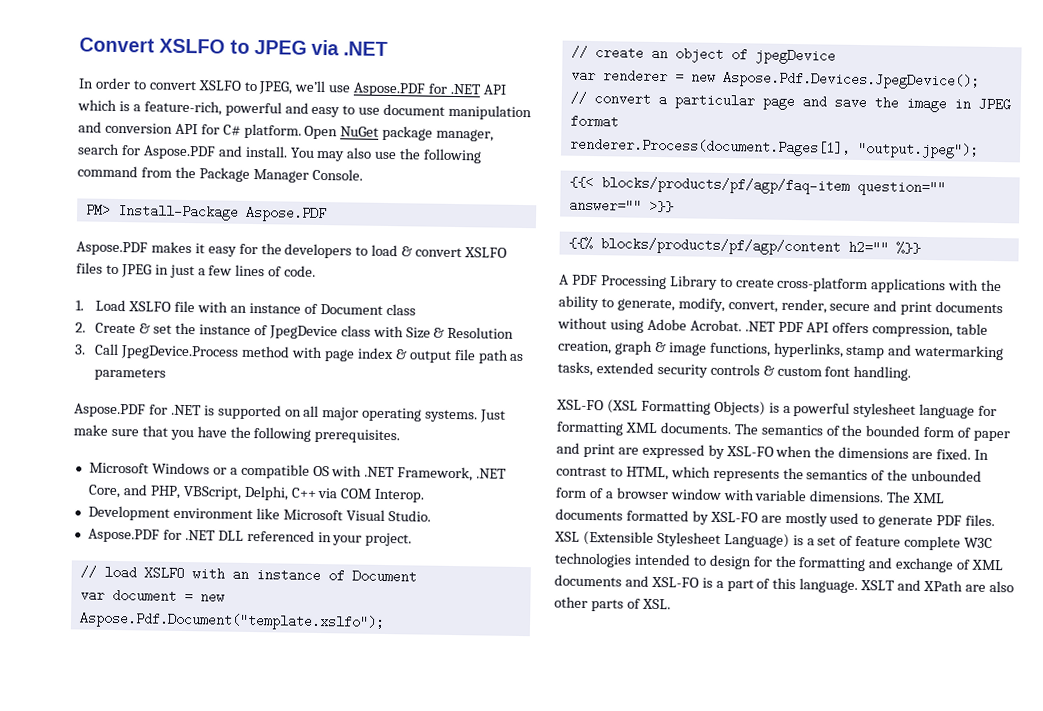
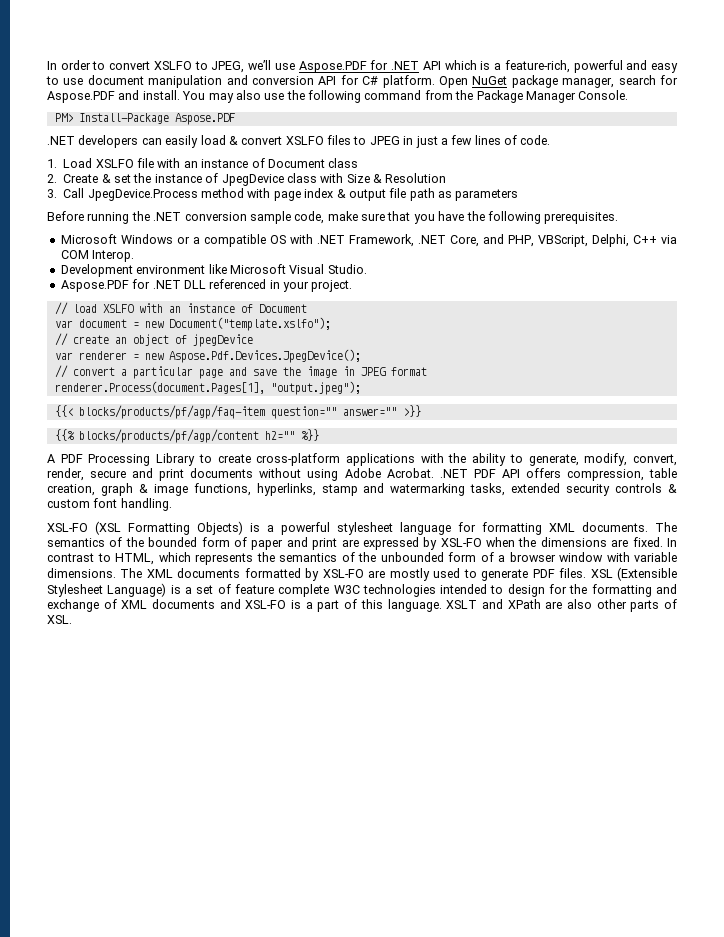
[79,37,389,56] Convert XSLFO to JPEG via .NET // -> (47, 65) none
[76,241,369,259] Aspose.PDF makes it easy for the developers to -> [47,135,199,148] .NET developers can easily
[74,403,507,423] Aspose.PDF for .NET is supported on all major operating systems. Just -> [47,211,325,224] Before running the .NET conversion sample code,
[78,611,385,631] Aspose.Pdf.Document("template.xslfo"); -> [168,317,331,331] Document("template.xslfo");

